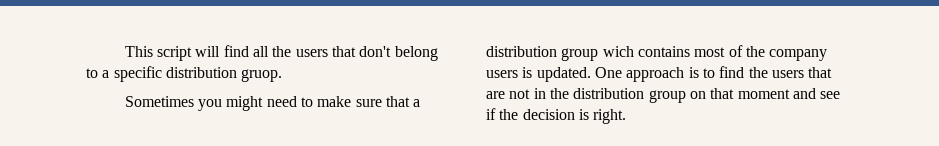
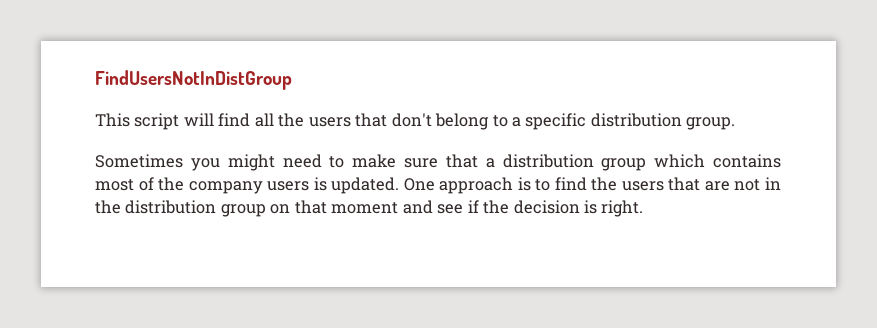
(124, 51) none -> [95,70,292,90] FindUsersNotInDistGroup //
[241,69,283,82] gruop. -> [686,117,736,130] group.
[602,46,634,57] wich -> [654,154,706,168] which

